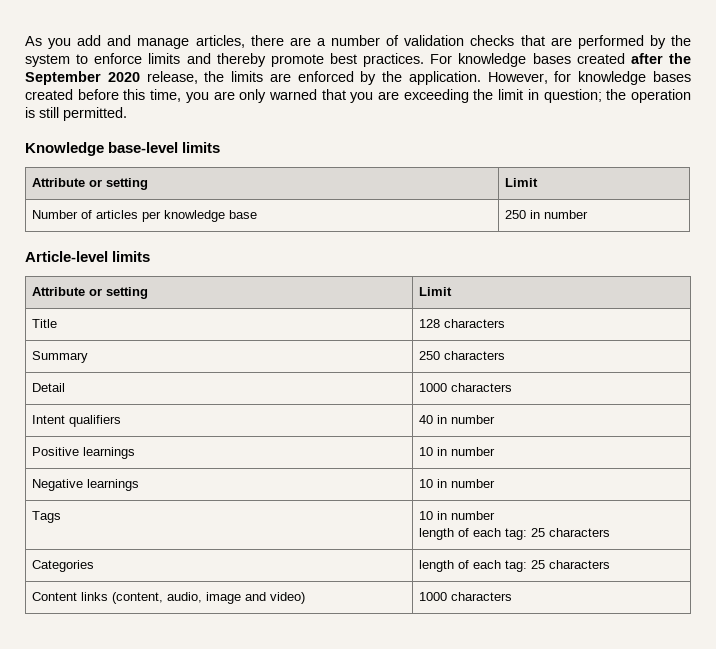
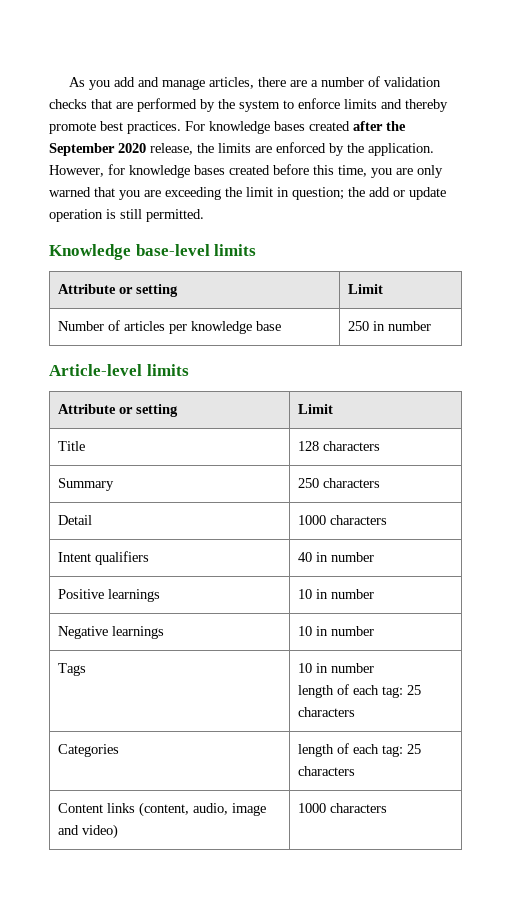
(627, 94) none -> [369,187,446,200] add or update

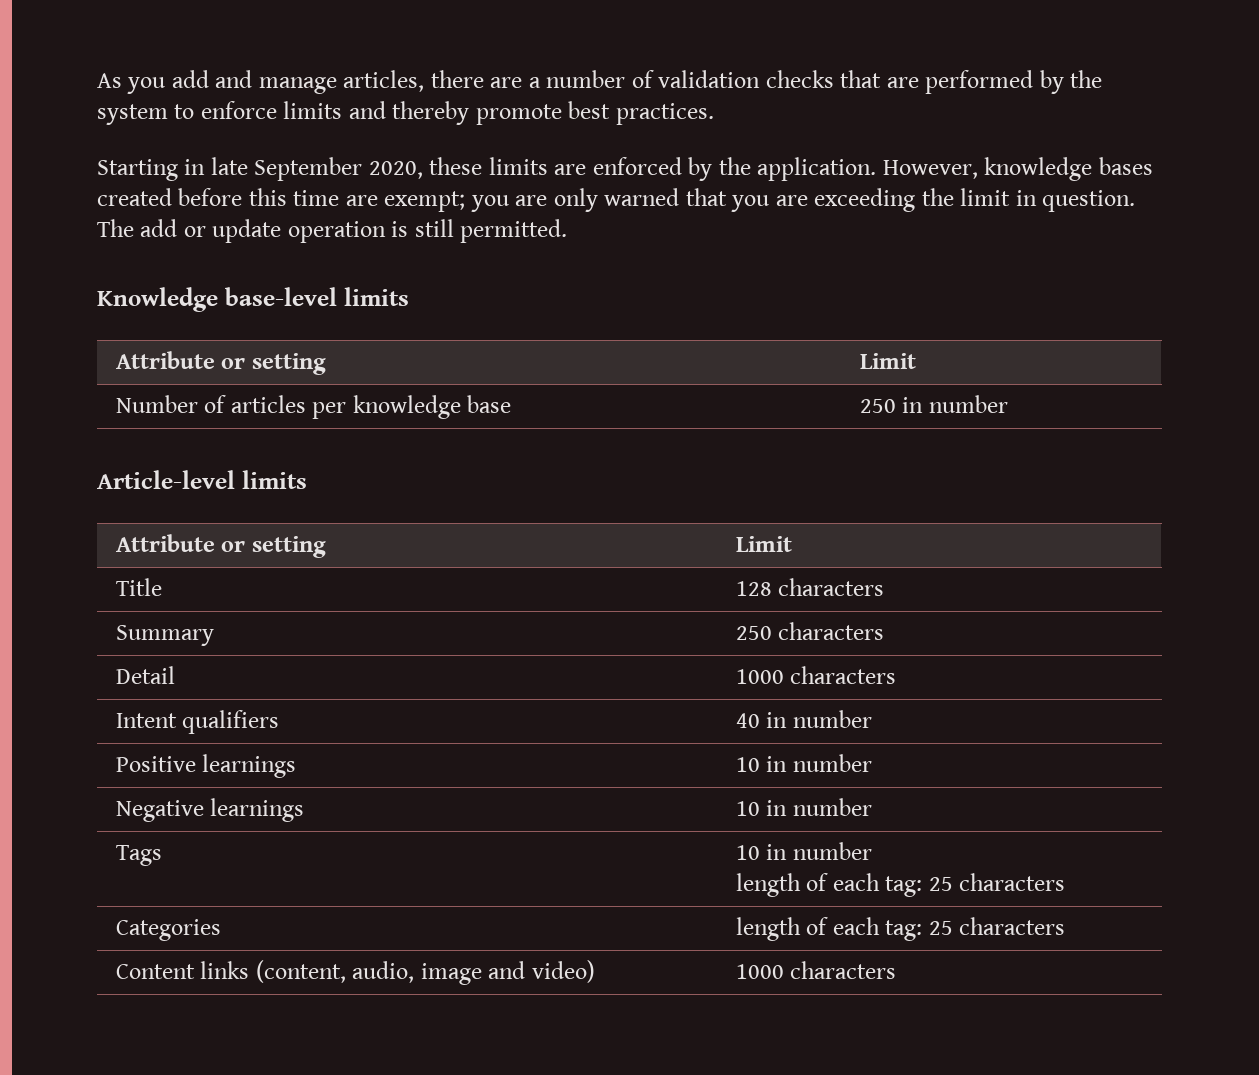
[185,121,406,134] [49,143,214,156] For knowledge bases created after the September 2020 release, the -> [97,157,483,181] // Starting in late September 2020, these
[108,164,125,175] for -> (978, 169) none
[338,165,367,177] time, -> [293,190,466,212] time are exempt;
[292,187,365,200] question; the -> [1042,190,1136,212] [97,219,134,237] question. The

